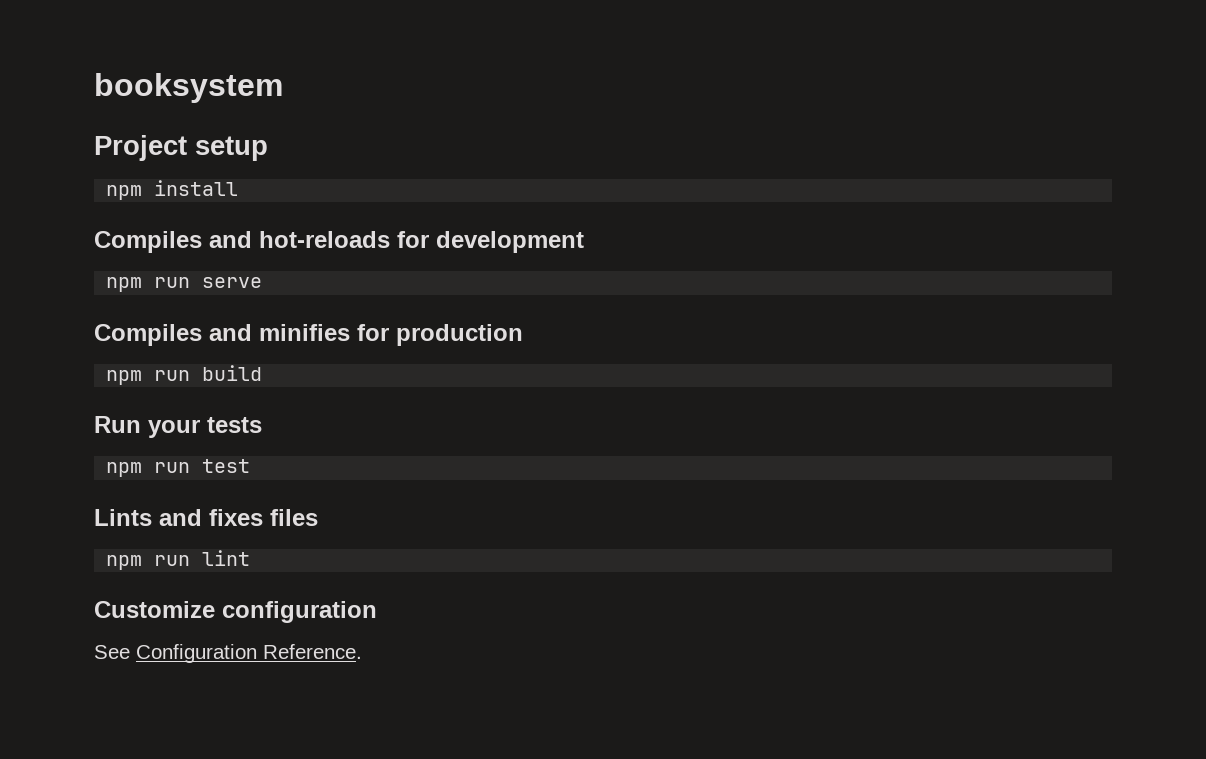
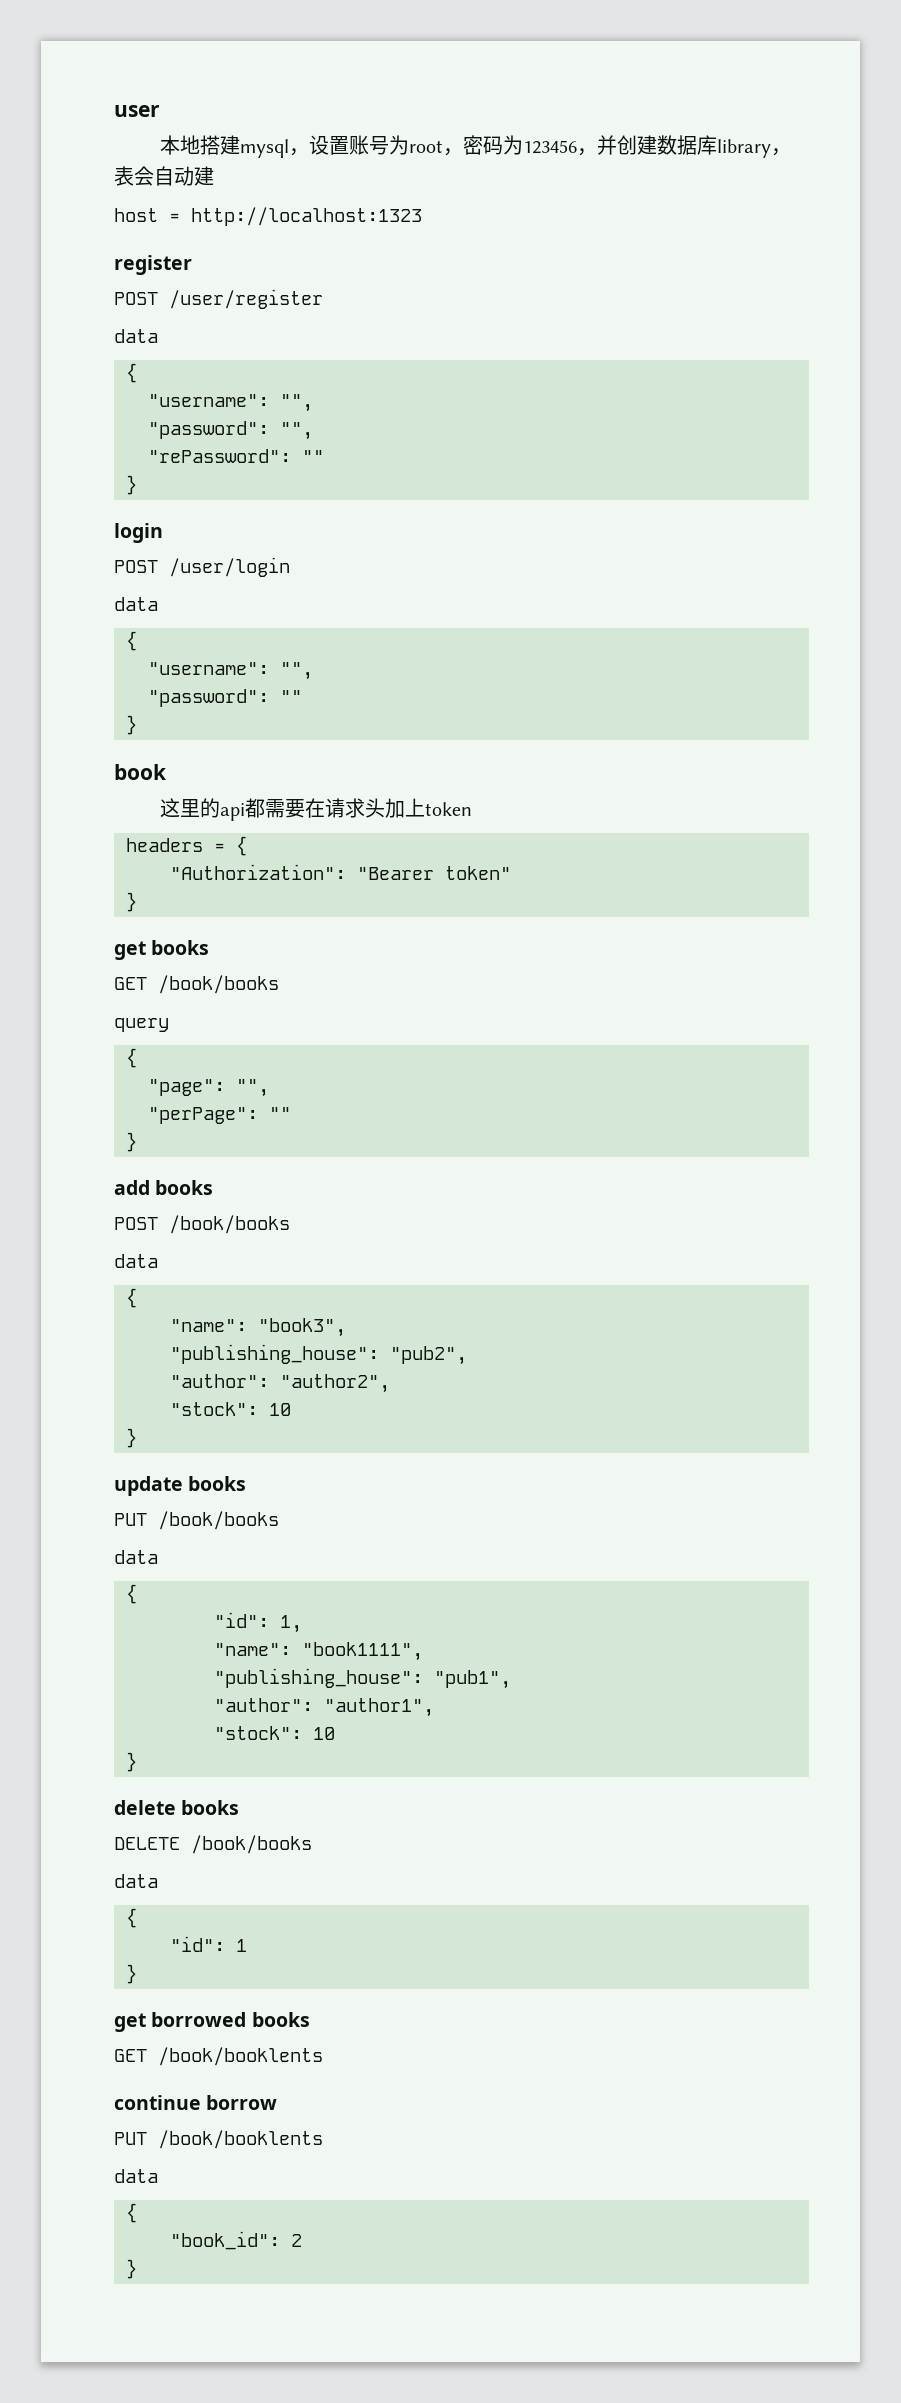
[94,73,283,103] [94,135,268,161] [106,180,239,200] [94,231,584,253] [106,277,263,292] [94,324,523,346] [106,365,263,385] [94,416,262,438] [106,459,251,477] [94,509,318,526] [106,550,251,570] [94,601,377,623] [94,644,362,663] booksystem // Project setup // npm install // Compiles and hot-reloads for development // npm run serve // Compiles and minifies for production // npm run build // Run your tests // npm run test // Lints and fixes files // npm run lint // Customize configuration // See Configuration Reference. -> [114,105,160,117] [160,135,792,158] [114,166,214,186] [114,207,422,226] [114,255,192,275] [114,289,323,309] [114,329,158,343] [126,363,137,383] [148,394,313,412] [148,421,313,440] [148,449,324,463] [126,475,137,495] [114,523,163,543] [114,557,290,577] [114,597,158,611] [126,631,137,651] [148,662,313,680] [148,689,302,707] [126,715,137,735] [114,764,167,780] [160,798,473,821] [126,836,247,856] [170,864,511,880] [126,892,137,912] [114,940,210,960] [114,975,279,994] [114,1018,169,1032] [126,1048,137,1068] [148,1079,269,1097] [148,1107,291,1124] [126,1132,137,1152] [114,1180,214,1195] [114,1215,290,1234] [114,1254,158,1268] [126,1288,137,1308] [170,1318,346,1337] [170,1344,467,1365] [170,1374,390,1393] [170,1402,291,1416] [126,1428,137,1448] [114,1476,247,1496] [114,1511,279,1530] [114,1550,158,1564] [126,1584,137,1604] [214,1612,302,1633] [214,1642,423,1661] [214,1668,511,1689] [214,1698,434,1717] [214,1726,335,1740] [126,1752,137,1772] [114,1800,240,1815] [114,1835,312,1854] [114,1874,158,1888] [126,1908,137,1928] [170,1936,247,1952] [126,1964,137,1984] [114,2012,310,2032] [114,2047,323,2066] [114,2095,278,2110] [114,2130,323,2149] [114,2169,158,2183] [126,2203,137,2223] [170,2231,302,2250] [126,2259,137,2279] user // 本地搭建mysql，设置账号为root，密码为123456，并创建数据库library，表会自动建 // host = http://localhost:1323 // register // POST /user/register // data // { // "username": "", // "password": "", // "rePassword": "" // } // login // POST /user/login // data // { // "username": "", // "password": "" // } // book // 这里的api都需要在请求头加上token // headers = { // "Authorization": "Bearer token" // } // get books // GET /book/books // query // { // "page": "", // "perPage": "" // } // add books // POST /book/books // data // { // "name": "book3", // "publishing_house": "pub2", // "author": "author2", // "stock": 10 // } // update books // PUT /book/books // data // { // "id": 1, // "name": "book1111", // "publishing_house": "pub1", // "author": "author1", // "stock": 10 // } // delete books // DELETE /book/books // data // { // "id": 1 // } // get borrowed books // GET /book/booklents // continue borrow // PUT /book/booklents // data // { // "book_id": 2 // }

